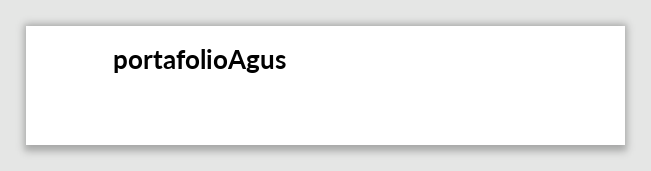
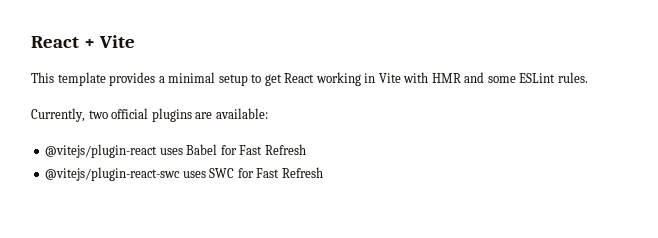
[113,49,286,73] portafolioAgus -> [31,35,135,48] [31,72,588,86] [31,108,268,122] [45,144,306,158] [45,167,323,181] React + Vite // This template provides a minimal setup to get React working in Vite with HMR and some ESLint rules. // Currently, two official plugins are available: // @vitejs/plugin-react uses Babel for Fast Refresh // @vitejs/plugin-react-swc uses SWC for Fast Refresh

